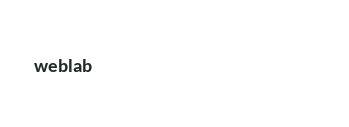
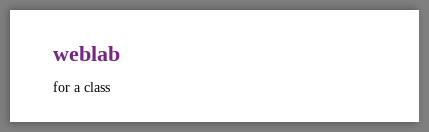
(92, 65) none -> [53,81,110,92] // for a class

